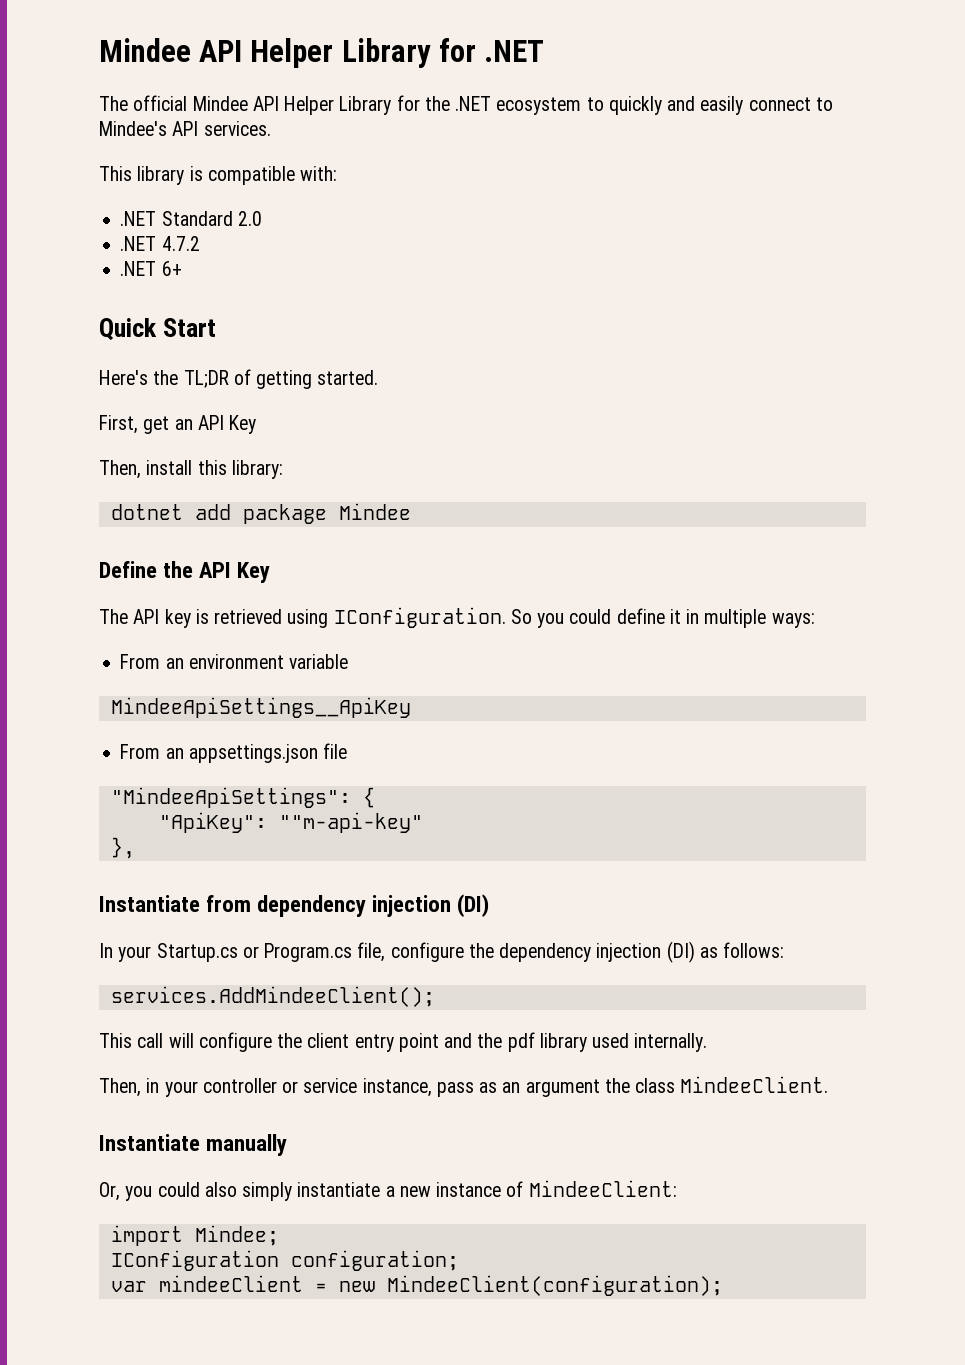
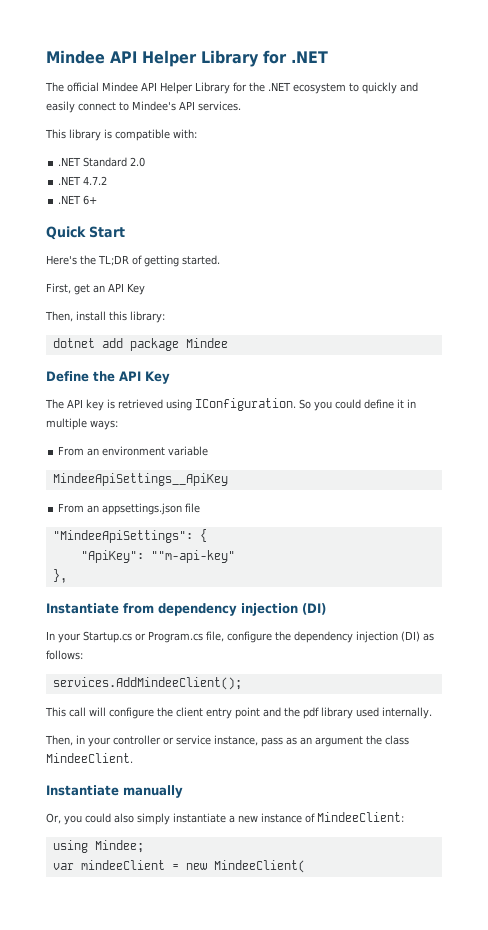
[110,1225,183,1246] import -> [52,840,88,853] using
[110,1250,459,1271] // IConfiguration configuration; -> (144, 846) none
[386,1275,723,1296] MindeeClient(configuration); -> [213,860,305,873] MindeeClient(

